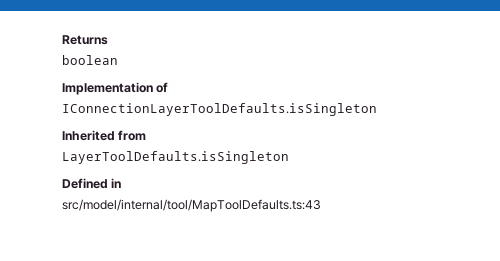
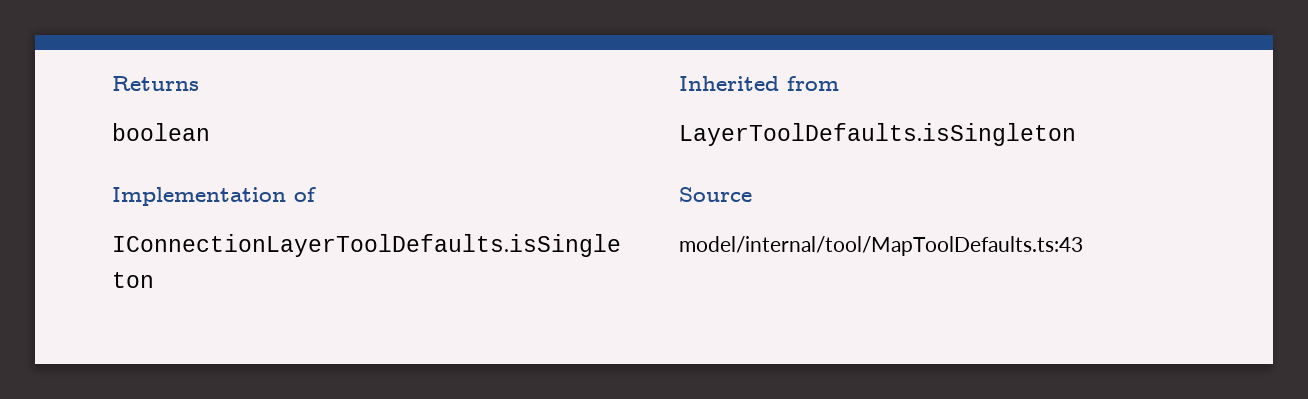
[62,178,122,189] [62,199,321,212] Defined in // src/model/internal/tool/MapToolDefaults.ts:43 -> [679,187,752,202] [679,236,1083,256] Source // model/internal/tool/MapToolDefaults.ts:43

